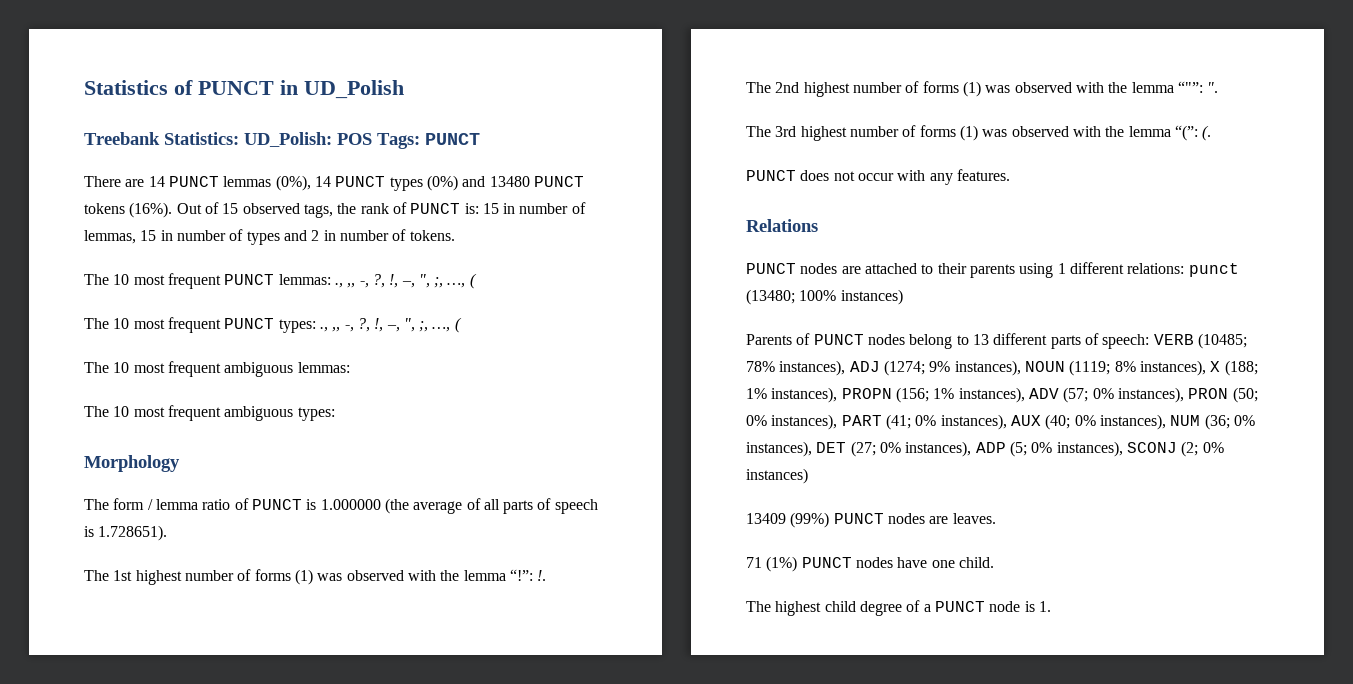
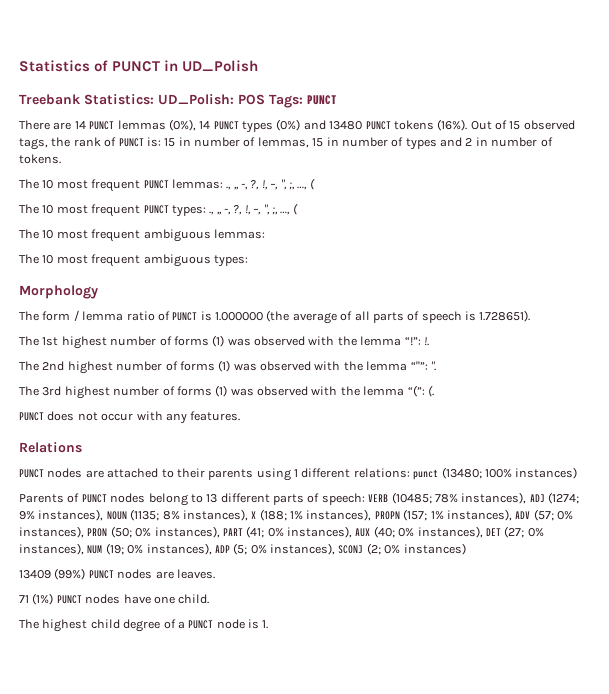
[1069,360,1111,376] (1119; -> [130,509,160,521] (1135;
[895,387,929,403] (156; -> [403,509,428,521] (157;
[1170,414,1255,430] [746,441,876,457] NUM (36; 0% instances), DET (27; -> [485,526,544,538] [19,543,124,555] DET (27; 0% instances), NUM (19;

